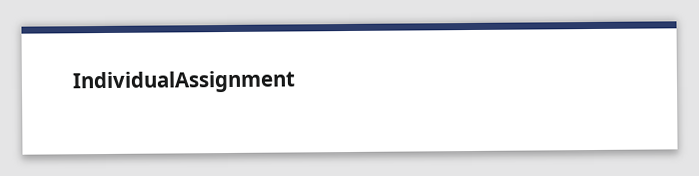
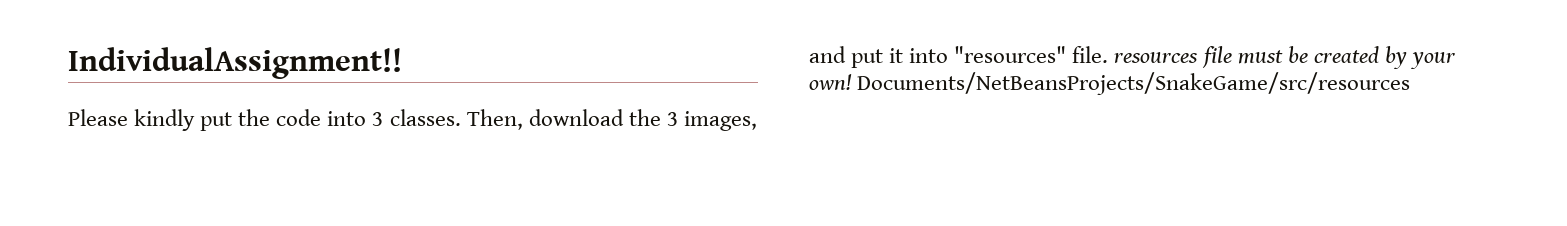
[72,70,296,94] IndividualAssignment -> [68,47,402,79] [68,109,757,131] [809,46,1456,69] [809,72,1411,95] IndividualAssignment!! // Please kindly put the code into 3 classes. Then, download the 3 images, and put it into "resources" file. resources file must be created by your own! Documents/NetBeansProjects/SnakeGame/src/resources

